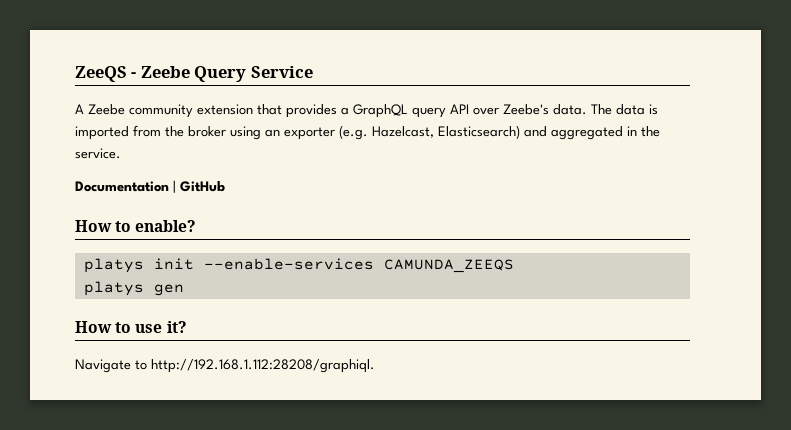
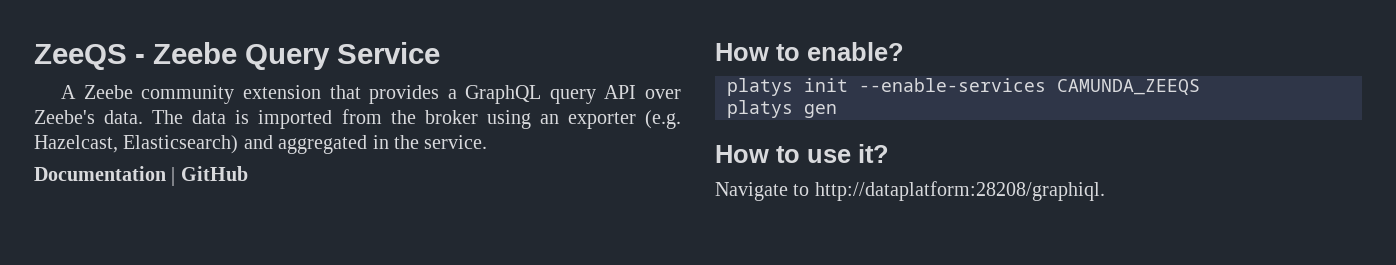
[151,359,375,373] http://192.168.1.112:28208/graphiql. -> [814,181,1105,201] http://dataplatform:28208/graphiql.

